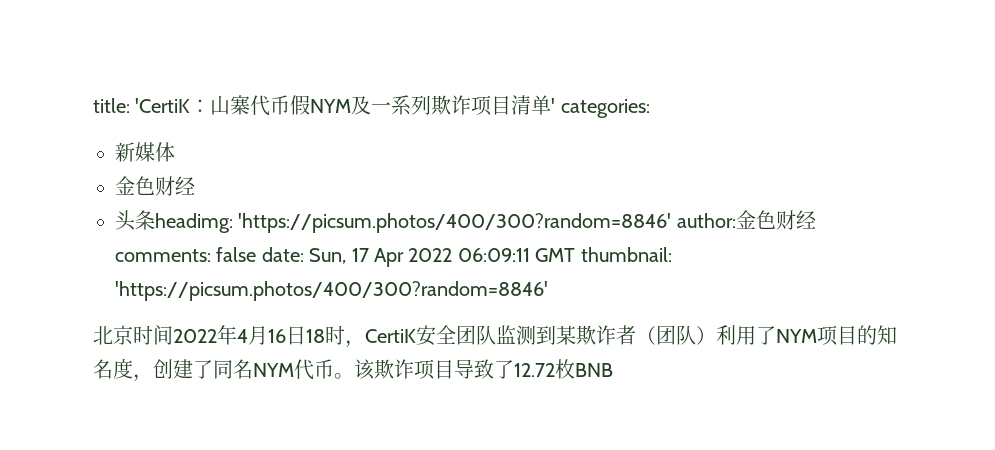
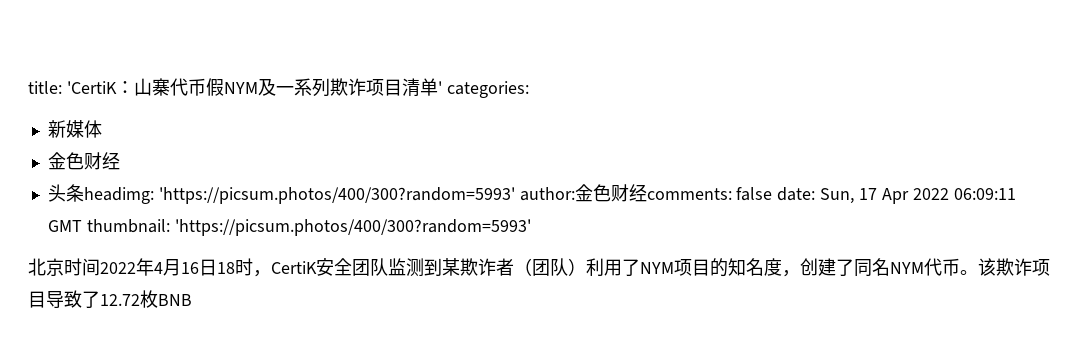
[238,213,672,233] 'https://picsum.photos/400/300?random=8846' -> [158,187,515,204] 'https://picsum.photos/400/300?random=5993'
[115,281,548,301] 'https://picsum.photos/400/300?random=8846' -> [174,219,531,236] 'https://picsum.photos/400/300?random=5993'

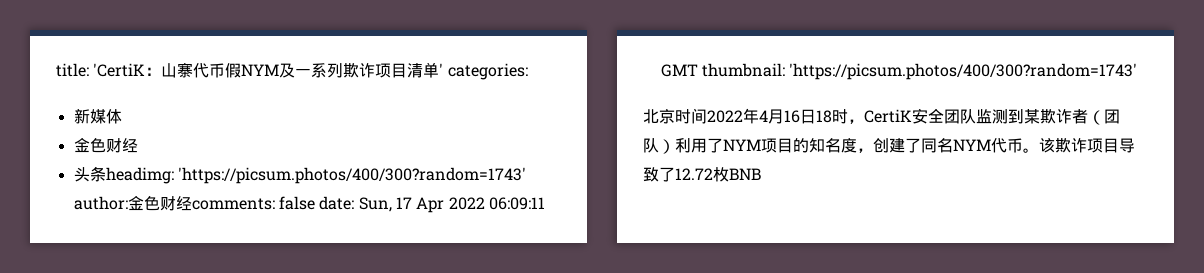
[158,187,515,204] 'https://picsum.photos/400/300?random=5993' -> [177,167,526,184] 'https://picsum.photos/400/300?random=1743'
[174,219,531,236] 'https://picsum.photos/400/300?random=5993' -> [789,63,1138,80] 'https://picsum.photos/400/300?random=1743'

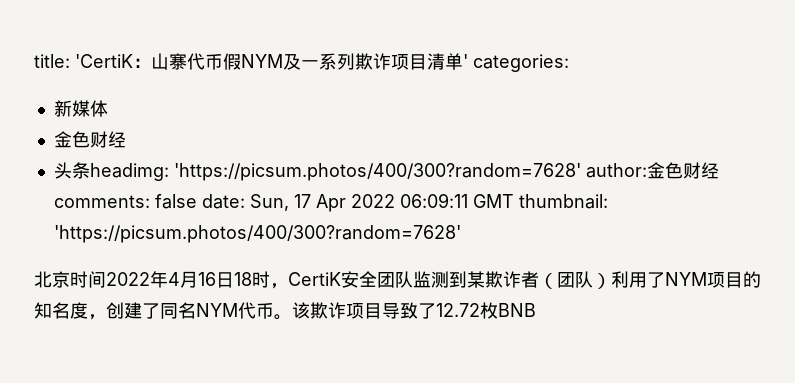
[177,167,526,184] 'https://picsum.photos/400/300?random=1743' -> [173,163,581,181] 'https://picsum.photos/400/300?random=7628'
[789,63,1138,80] 'https://picsum.photos/400/300?random=1743' -> [53,225,461,243] 'https://picsum.photos/400/300?random=7628'

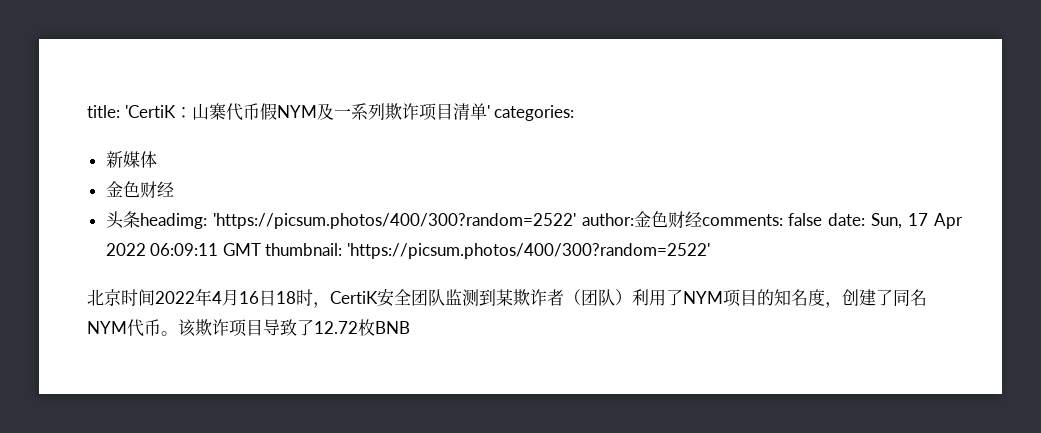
[173,163,581,181] 'https://picsum.photos/400/300?random=7628' -> [212,213,576,229] 'https://picsum.photos/400/300?random=2522'
[53,225,461,243] 'https://picsum.photos/400/300?random=7628' -> [347,243,711,259] 'https://picsum.photos/400/300?random=2522'

